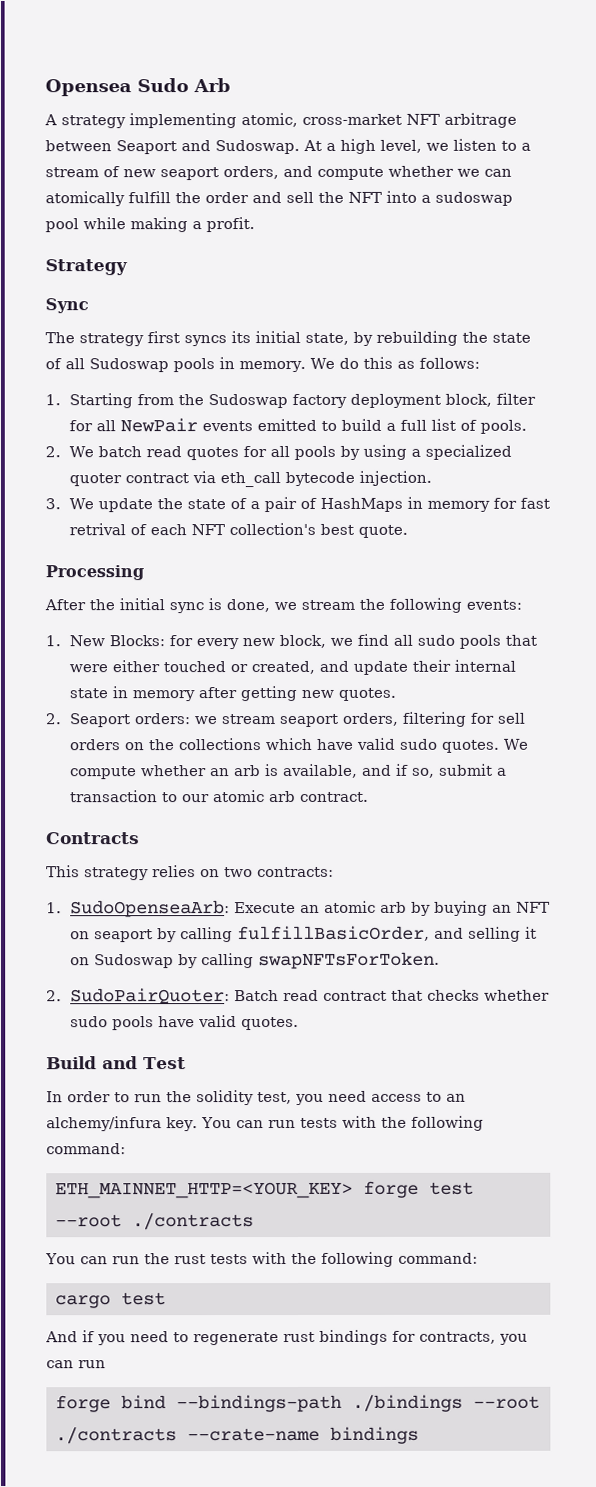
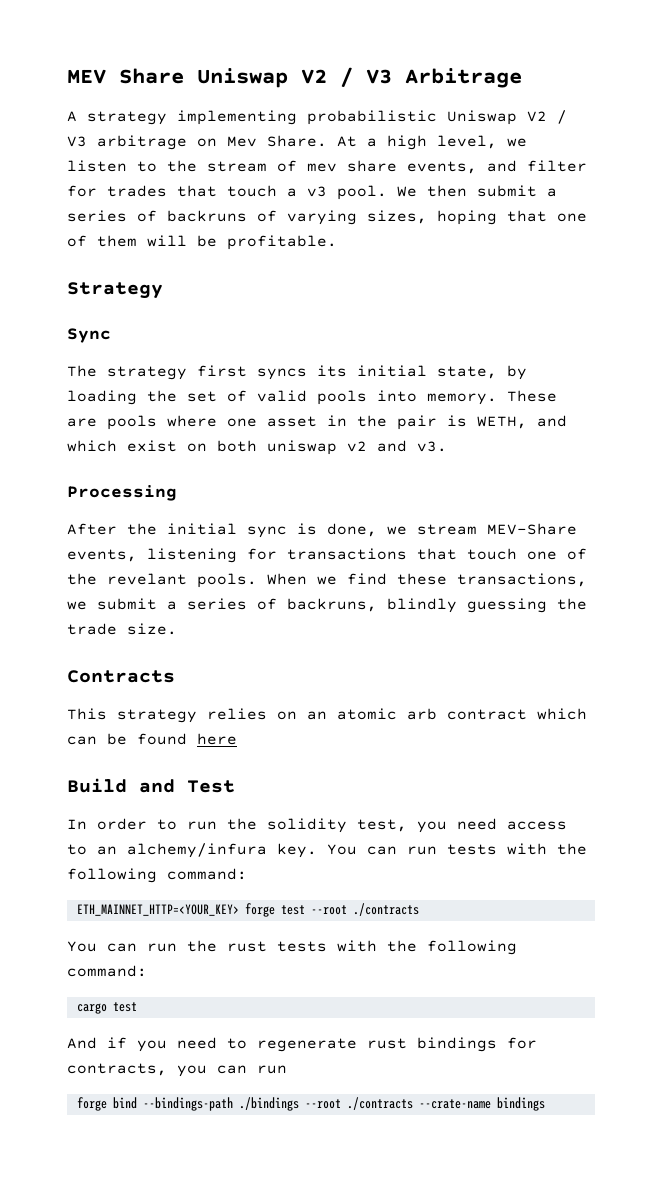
[45,78,231,97] [44,112,517,129] [45,139,300,155] Opensea Sudo Arb // A strategy implementing atomic, cross-market NFT arbitrage between Seaport and Sudoswap. -> [67,67,522,88] [67,110,567,125] [67,135,327,150] MEV Share Uniswap V2 / V3 Arbitrage // A strategy implementing probabilistic Uniswap V2 / V3 arbitrage on Mev Share.
[521,142,531,151] a -> [167,160,197,172] the
[123,165,512,181] [45,190,513,207] [45,217,255,233] new seaport orders, and compute whether we can atomically fulfill the order and sell the NFT into a sudoswap pool while making a profit. -> [307,160,587,174] [67,185,557,200] [67,210,587,225] [67,235,337,250] mev share events, and filter for trades that touch a v3 pool. We then submit a series of backruns of varying sizes, hoping that one of them will be profitable.
[376,330,531,346] [45,356,480,373] [45,392,536,409] [68,418,527,434] [45,444,512,461] [68,470,432,488] [45,496,550,513] [68,522,408,538] rebuilding the state of all Sudoswap pools in memory. We do this as follows: // 1. Starting from the Sudoswap factory deployment block, filter for all NewPair events emitted to build a full list of pools. // 2. We batch read quotes for all pools by using a specialized quoter contract via eth_call bytecode injection. // 3. We update the state of a pair of HashMaps in memory for fast retrival of each NFT collection's best quote. -> [67,390,557,405] [67,415,567,430] [67,440,447,455] loading the set of valid pools into memory. These are pools where one asset in the pair is WETH, and which exist on both uniswap v2 and v3.
[359,597,522,613] [45,633,537,650] [68,659,516,675] [68,686,396,702] [45,711,525,728] [68,737,529,753] [69,763,507,780] [69,790,369,803] the following events: // 1. New Blocks: for every new block, we find all sudo pools that were either touched or created, and update their internal state in memory after getting new quotes. // 2. Seaport orders: we stream seaport orders, filtering for sell orders on the collections which have valid sudo quotes. We compute whether an arb is available, and if so, submit a transaction to our atomic arb contract. -> [487,523,577,535] [67,548,587,563] [67,573,587,588] [67,598,587,613] [67,623,177,635] MEV-Share events, listening for transactions that touch one of the revelant pools. When we find these transactions, we submit a series of backruns, blindly guessing the trade size.
[224,866,334,878] [46,900,550,918] [69,925,537,943] [69,951,440,970] [46,988,550,1005] [69,1015,299,1031] two contracts: // 1. SudoOpenseaArb: Execute an atomic arb by buying an NFT on seaport by calling fulfillBasicOrder, and selling it on Sudoswap by calling swapNFTsForToken. // 2. SudoPairQuoter: Batch read contract that checks whether sudo pools have valid quotes. -> [307,708,587,720] [67,733,237,745] an atomic arb contract which can be found here

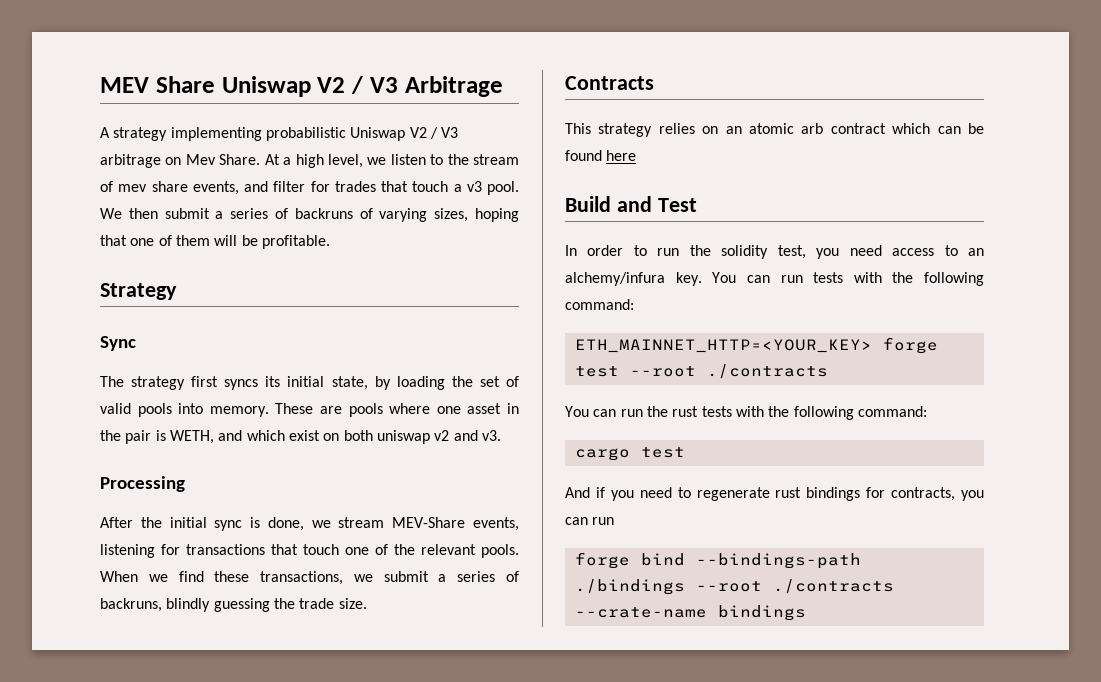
[107,573,187,585] revelant -> [421,544,476,555] relevant

